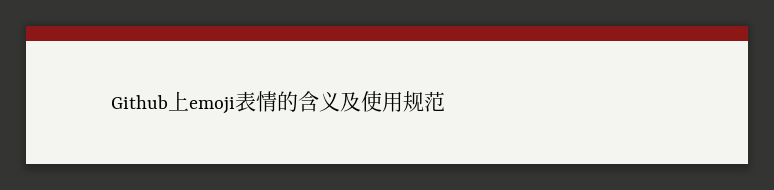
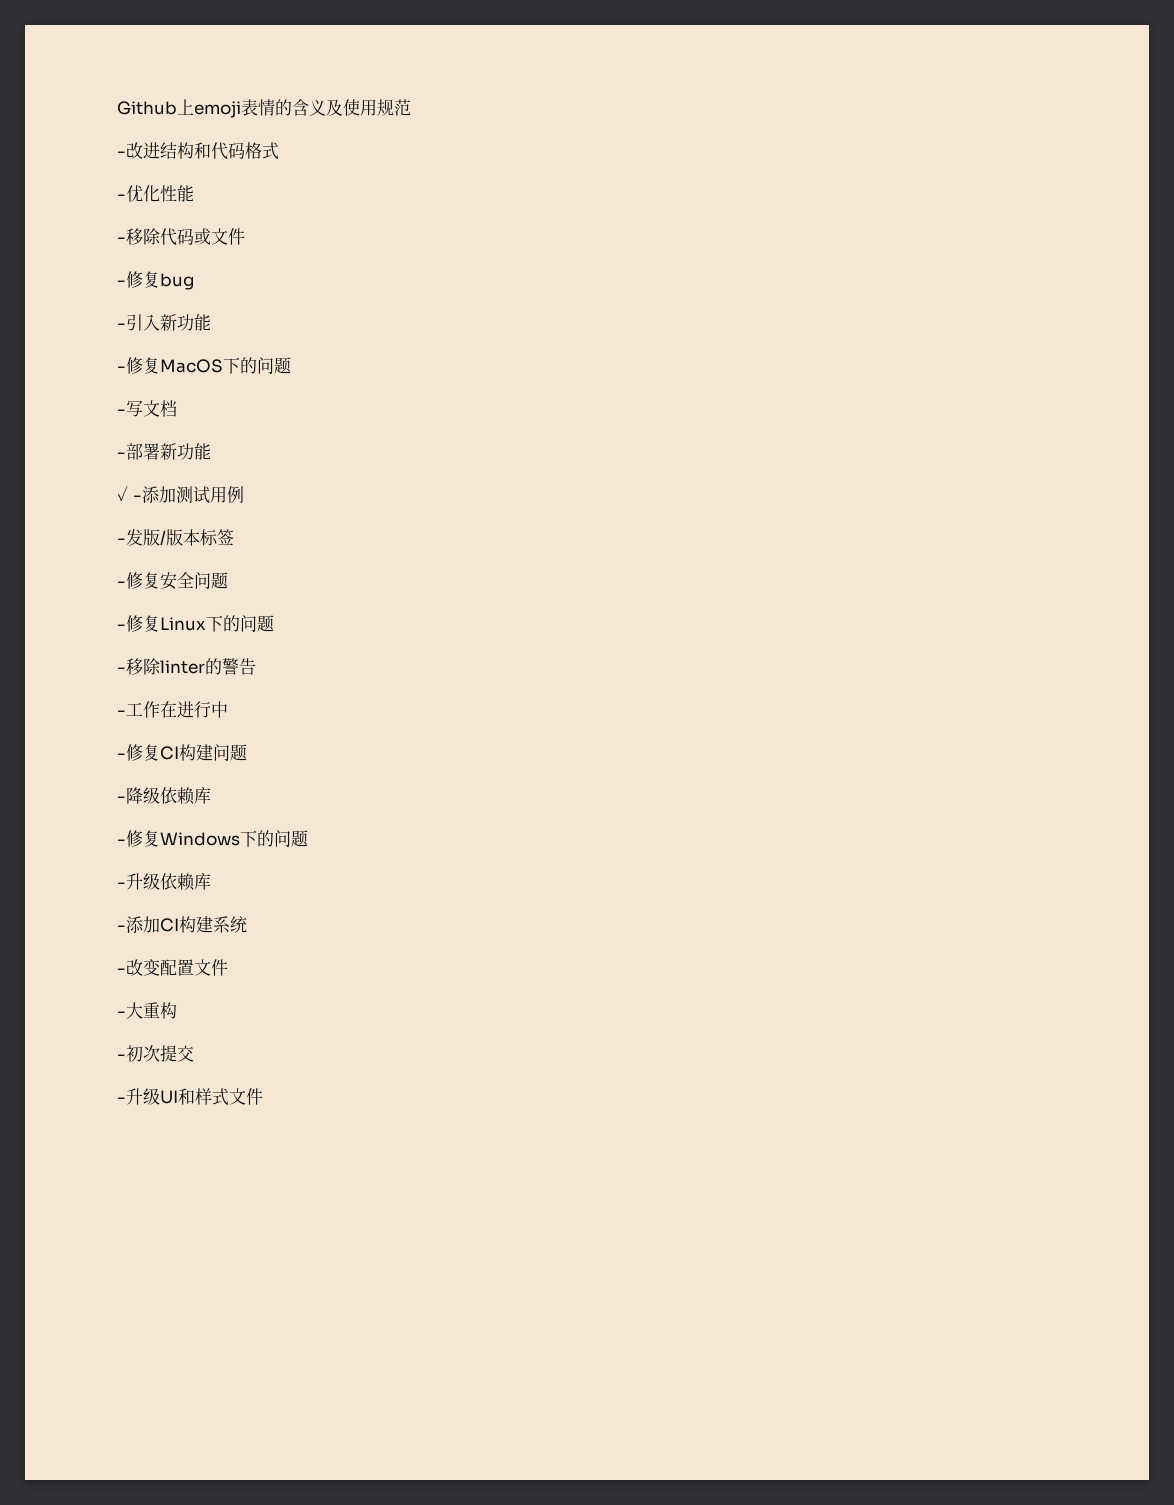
(445, 101) none -> [117,142,279,160] [117,185,194,202] [117,228,245,246] [117,271,194,290] [117,314,211,331] [117,357,291,374] [117,400,177,417] [117,443,211,460] [117,486,244,504] [117,529,234,546] [117,572,228,590] [117,615,274,632] [117,658,256,675] [117,701,228,718] [117,744,247,761] [117,787,211,805] [117,830,308,847] [117,873,211,891] [117,916,247,933] [117,959,228,976] [117,1002,177,1019] [117,1045,194,1062] [117,1088,263,1106] // -改进结构和代码格式 // -优化性能 // -移除代码或文件 // -修复bug // -引入新功能 // -修复MacOS下的问题 // -写文档 // -部署新功能 // ✓ -添加测试用例 // -发版/版本标签 // -修复安全问题 // -修复Linux下的问题 // -移除linter的警告 // -工作在进行中 // -修复CI构建问题 // -降级依赖库 // -修复Windows下的问题 // -升级依赖库 // -添加CI构建系统 // -改变配置文件 // -大重构 // -初次提交 // -升级UI和样式文件

